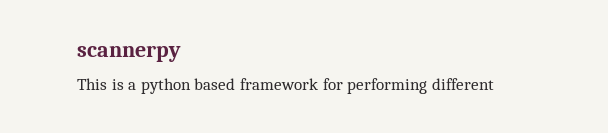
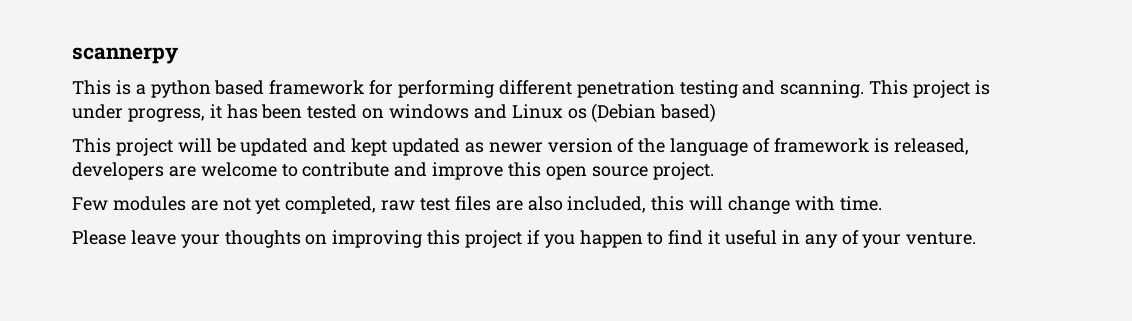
(494, 84) none -> [576,80,990,98] [72,103,717,123] [72,138,969,156] [72,162,714,180] [72,196,882,214] [72,230,977,248] penetration testing and scanning. This project is under progress, it has been tested on windows and Linux os (Debian based) // This project will be updated and kept updated as newer version of the language of framework is released, developers are welcome to contribute and improve this open source project. // Few modules are not yet completed, raw test files are also included, this will change with time. // Please leave your thoughts on improving this project if you happen to find it useful in any of your venture.

